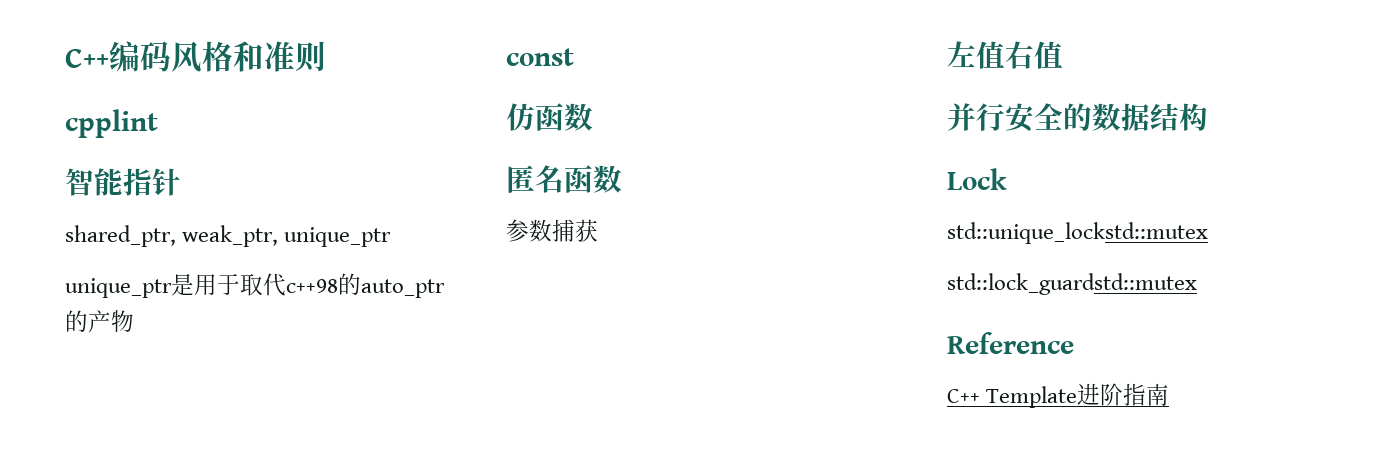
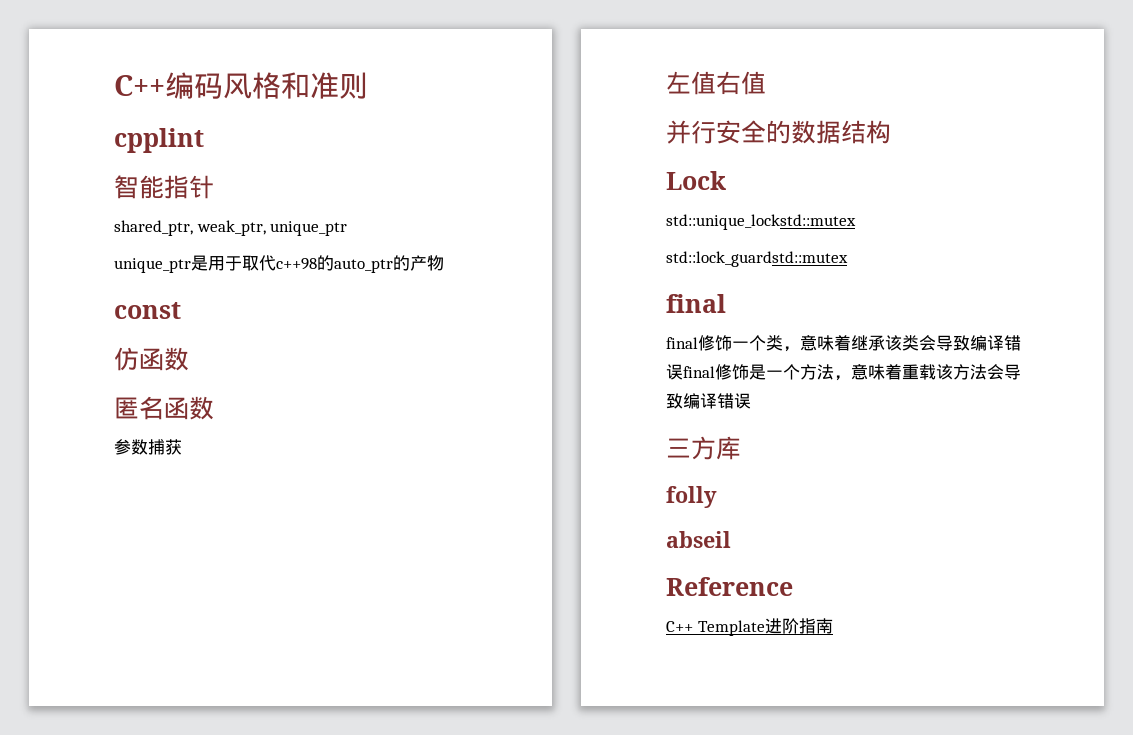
(1197, 284) none -> [666,294,726,313] [666,335,1021,352] [666,364,1021,381] [666,393,751,409] [666,436,741,460] [666,486,717,508] [666,531,731,548] // final // final修饰一个类，意味着继承该类会导致编译错误final修饰是一个方法，意味着重载该方法会导致编译错误 // 三方库 // folly // abseil

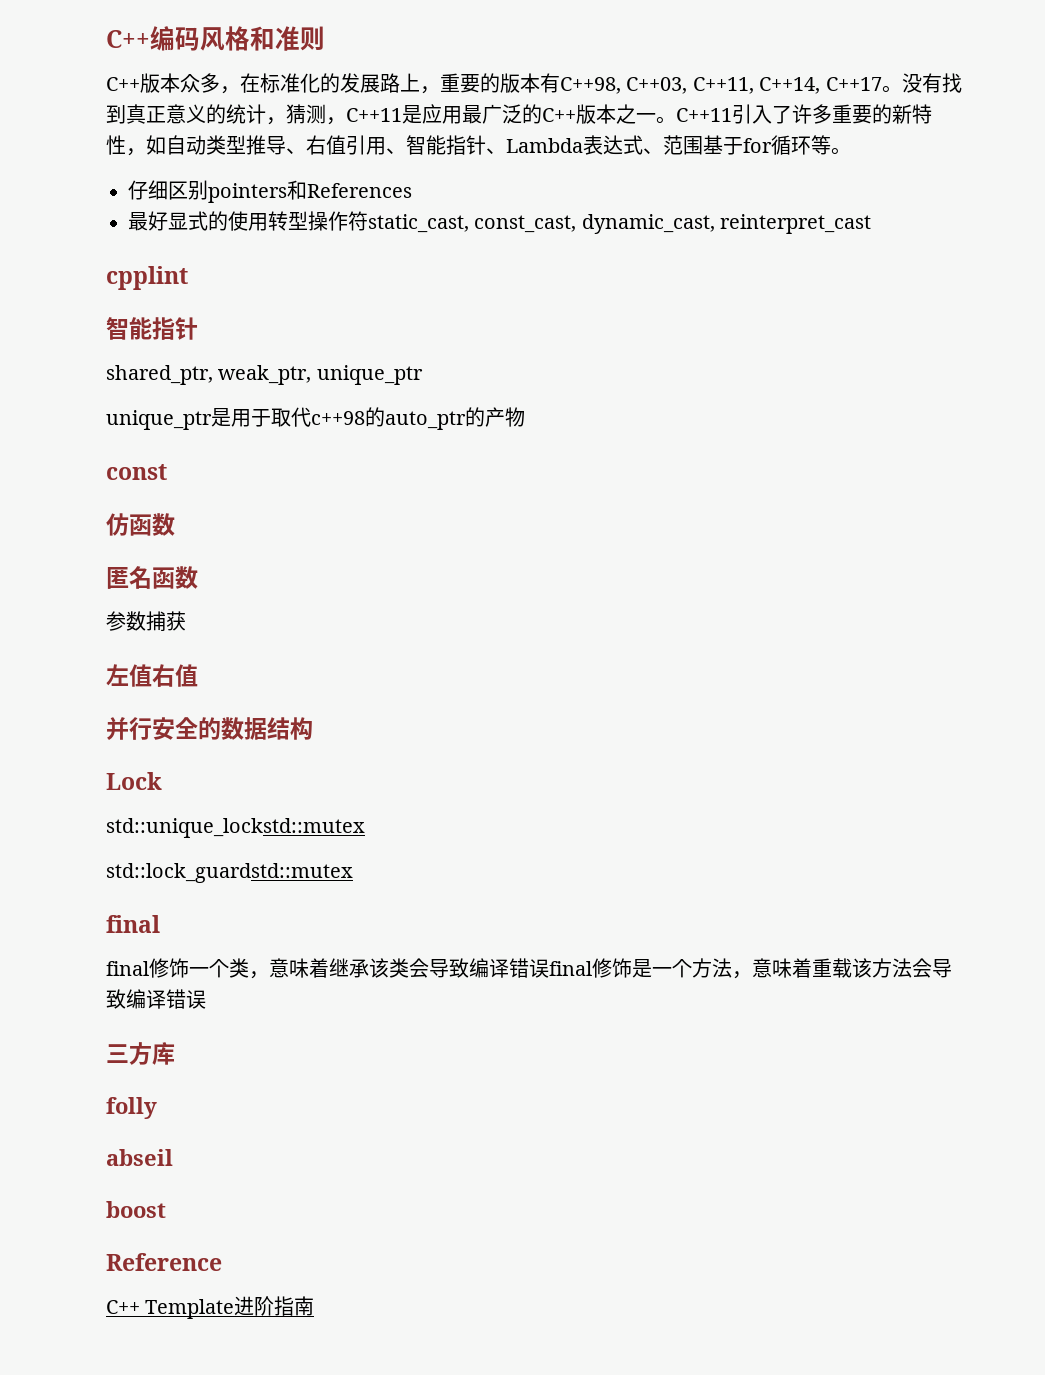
(368, 85) none -> [106,73,962,94] [106,104,932,125] [106,135,851,156] [128,180,412,203] [128,211,872,234] // C++版本众多，在标准化的发展路上，重要的版本有C++98, C++03, C++11, C++14, C++17。没有找到真正意义的统计，猜测，C++11是应用最广泛的C++版本之一。C++11引入了许多重要的新特性，如自动类型推导、右值引用、智能指针、Lambda表达式、范围基于for循环等。 // 仔细区别pointers和References // 最好显式的使用转型操作符static_cast, const_cast, dynamic_cast, reinterpret_cast
(731, 539) none -> [106,1201,166,1218] // boost

